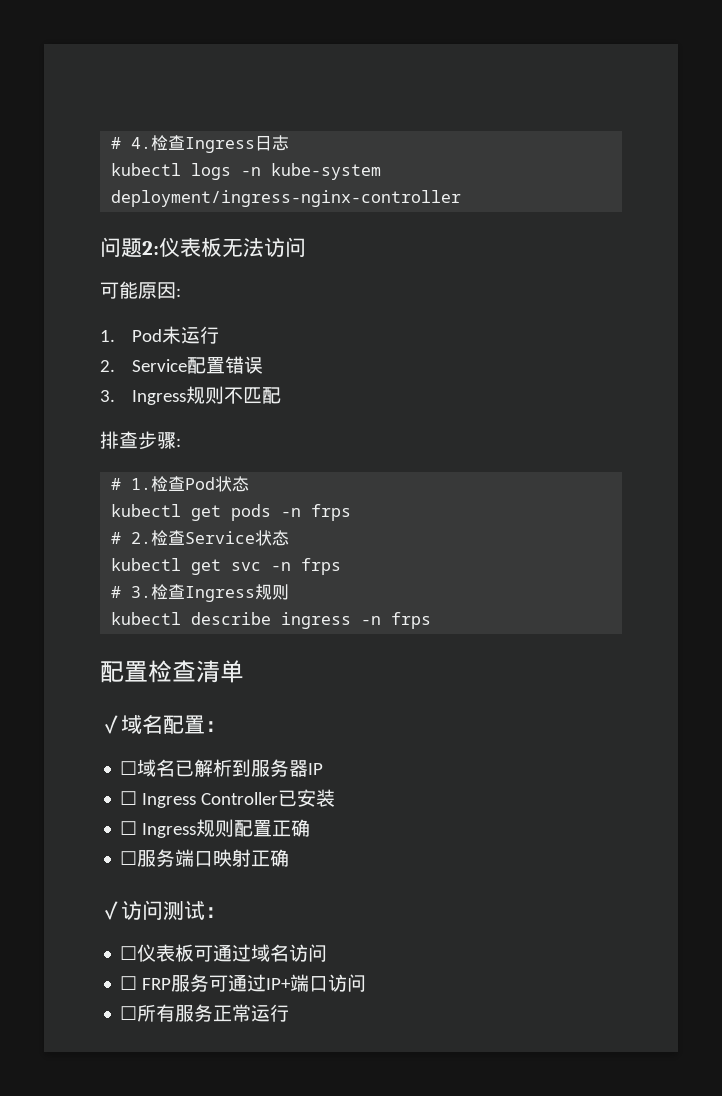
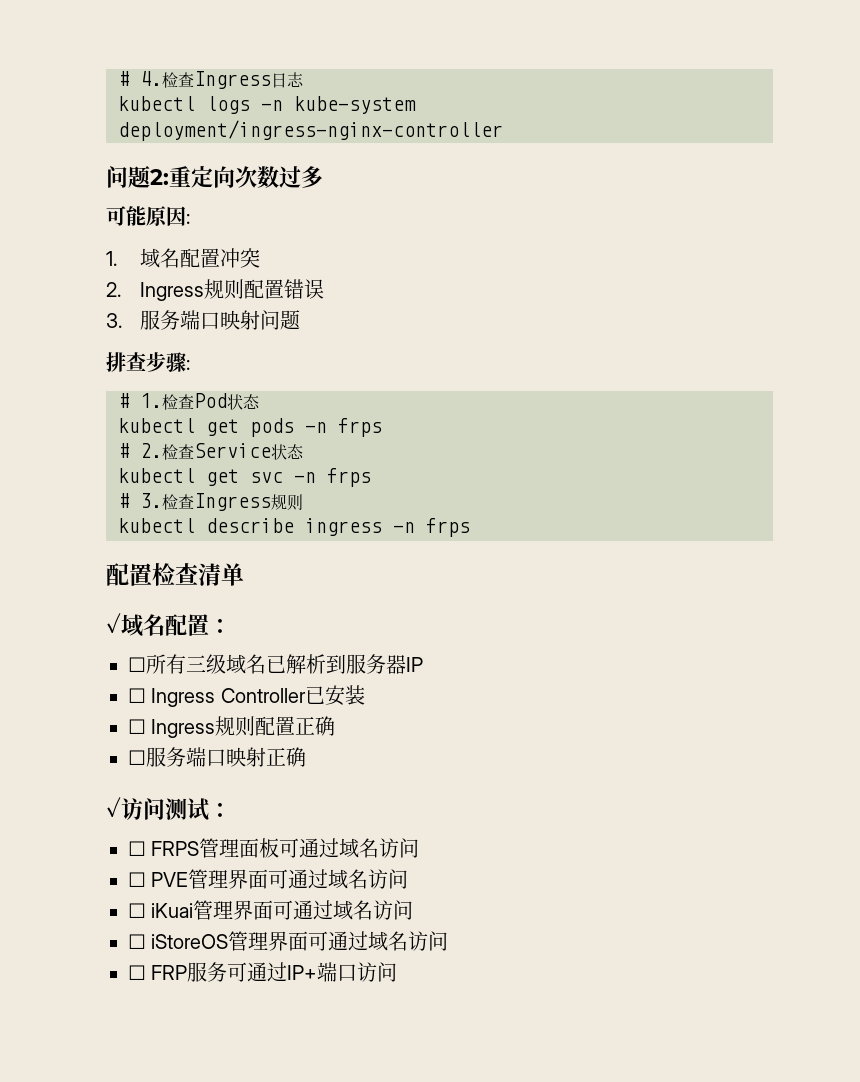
[159,237,306,257] 仪表板无法访问 -> [169,166,323,188] 重定向次数过多
[131,326,219,344] [100,359,187,372] Pod未运行 // 2. Service -> [140,248,261,268] [106,279,245,301] 域名配置冲突 // 2. Ingress规则
[131,386,281,405] Ingress规则不匹配 -> [140,310,301,330] 服务端口映射问题
(138, 768) none -> [146,654,226,674] 所有三级
[137,944,176,962] 仪表 -> [151,838,260,858] FRPS管理面
(328, 953) none -> [128,869,409,889] [128,900,414,920] [128,931,449,951] // ☐ PVE管理界面可通过域名访问 // ☐ iKuai管理界面可通过域名访问 // ☐ iStoreOS管理界面可通过域名访问
[120,1004,290,1022] // ☐所有服务正常运行 -> (398, 972) none

